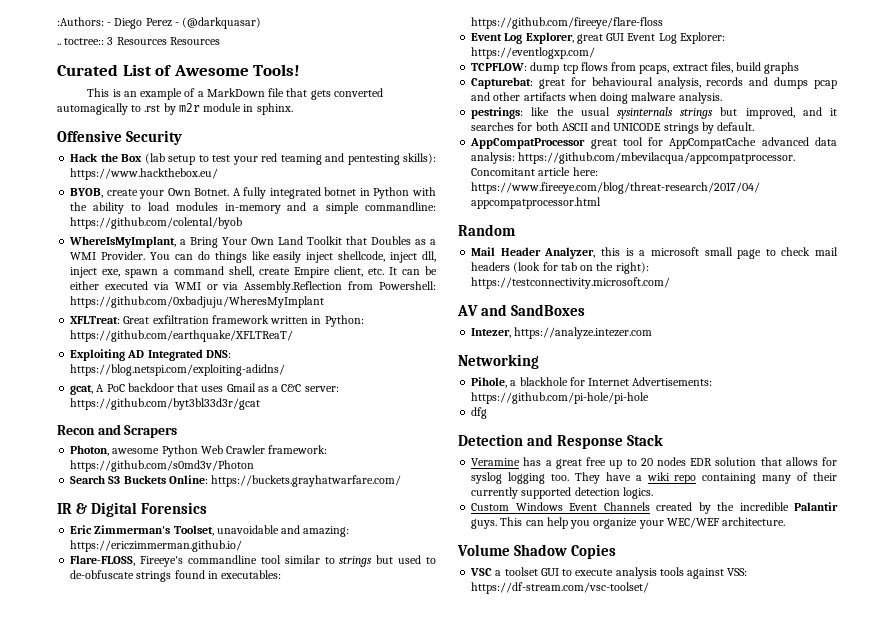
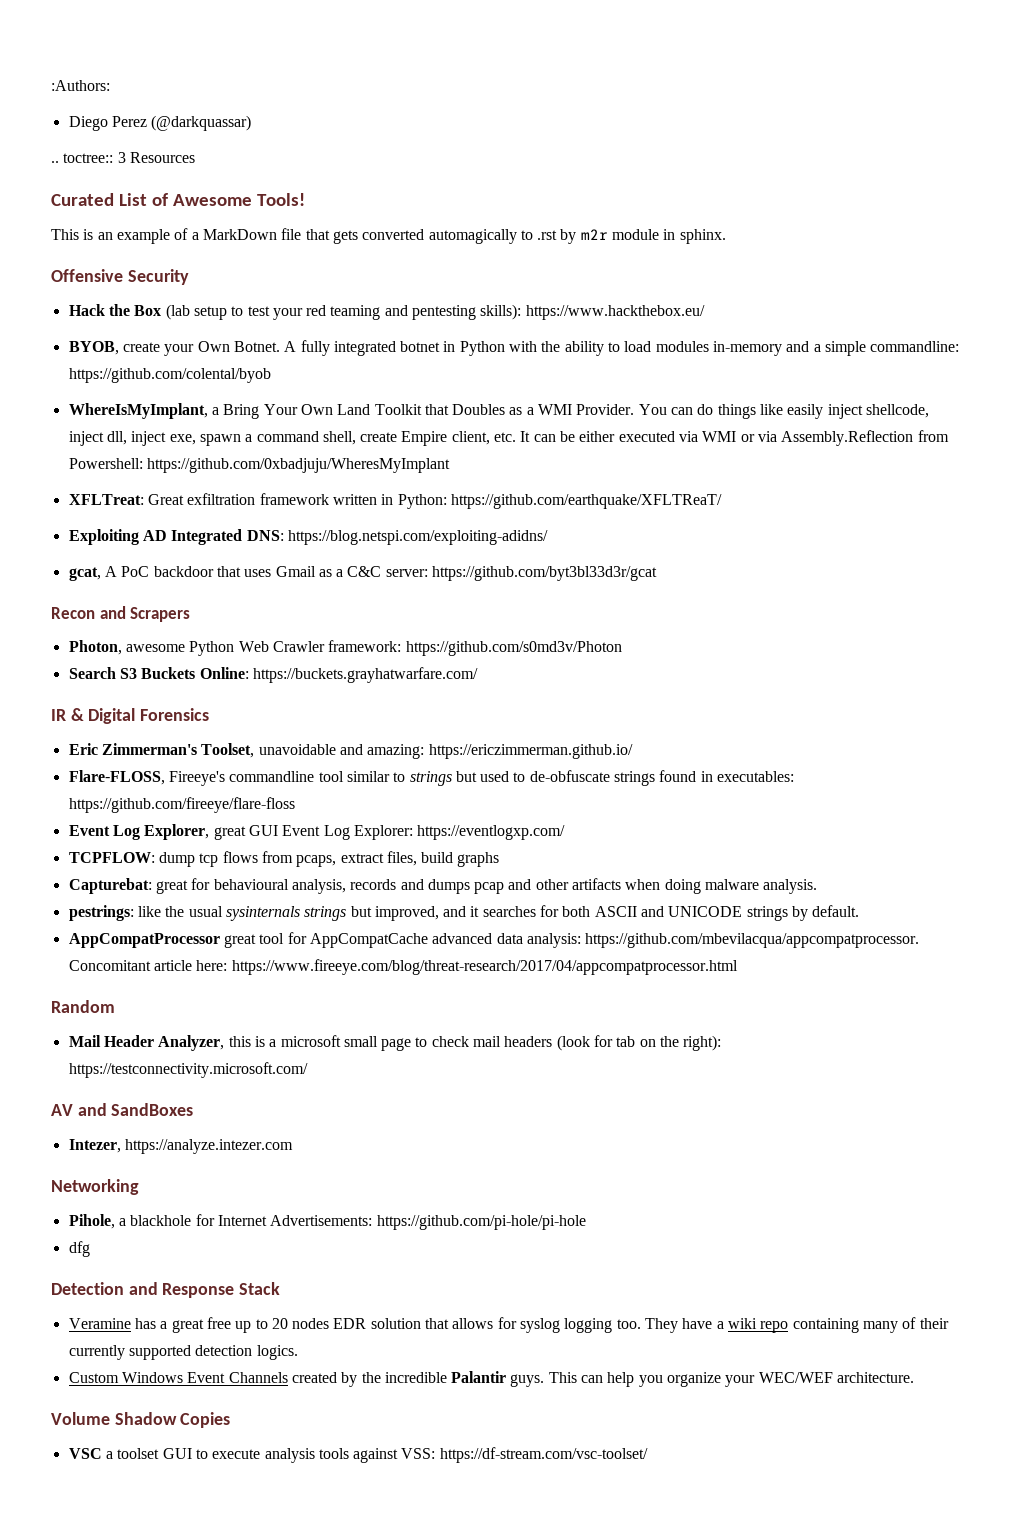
[107,22,112,26] - -> (110, 85) //
[174,17,262,29] - (@darkquasar) -> [151,115,252,131] (@darkquassar)
[169,37,220,45] Resources -> (195, 157) none

